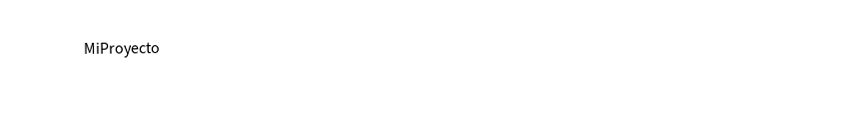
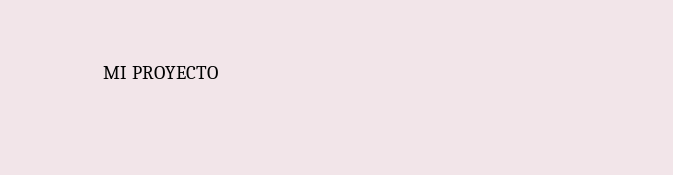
[83,42,160,58] MiProyecto -> [103,66,219,79] MI PROYECTO

